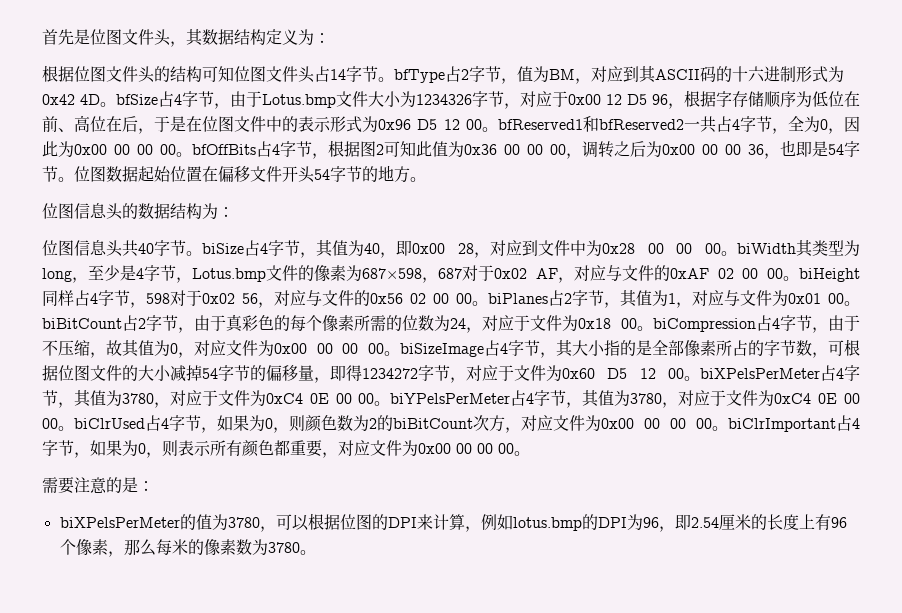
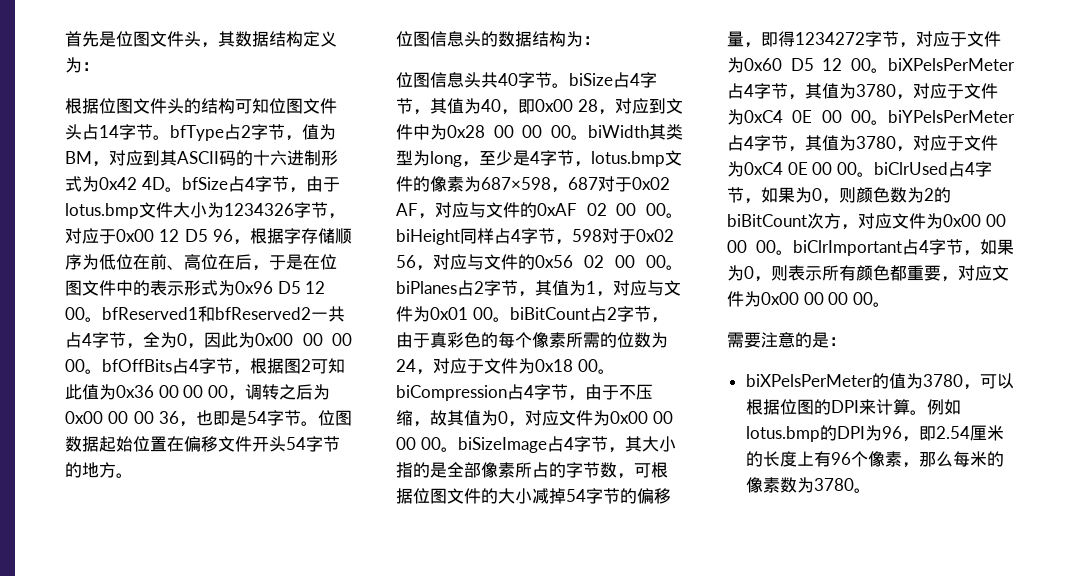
[262,94,336,108] Lotus.bmp -> [65,203,139,219] lotus.bmp
[192,268,266,282] Lotus.bmp -> [591,151,665,167] lotus.bmp
[464,526,481,532] ， -> [909,410,927,415] 。

